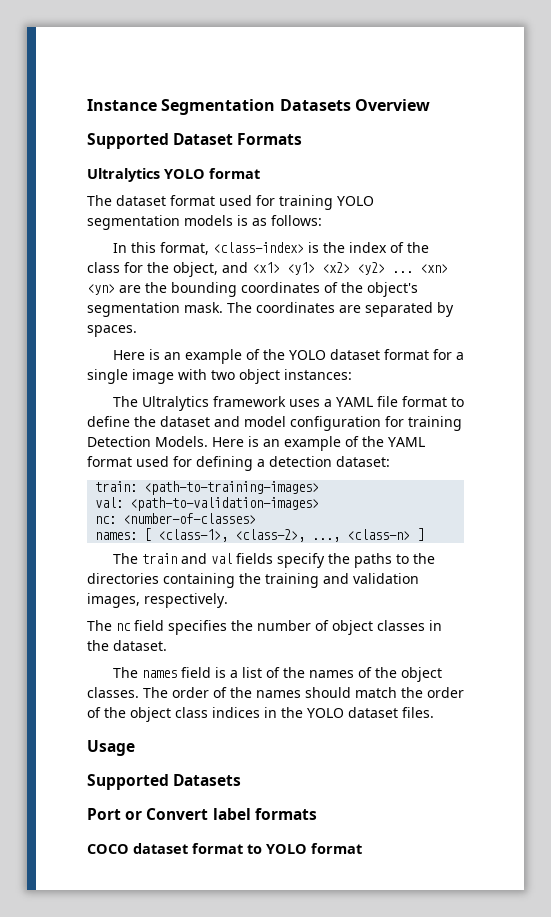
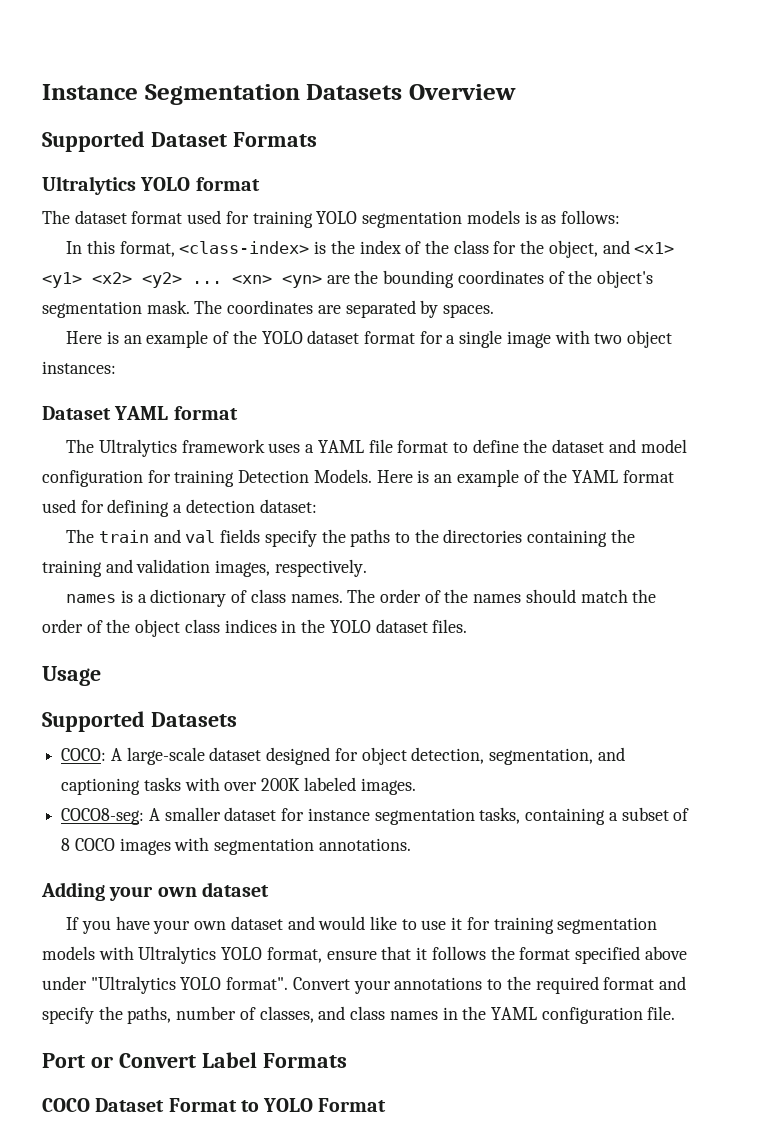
(352, 374) none -> [42,406,238,420] // Dataset YAML format
[95,481,320,495] [95,497,320,511] [95,513,257,524] [95,528,425,542] // train: <path-to-training-images> // val: <path-to-validation-images> // nc: <number-of-classes> // names: [ <class-1>, <class-2>, ..., <class-n> ] -> (317, 506) none
[87,620,442,635] [87,640,167,651] [112,667,442,682] [87,687,139,698] The nc field specifies the number of object classes in the dataset. // The names field is a list of the names of the object classes. -> [66,589,343,607] names is a dictionary of class names.
(242, 780) none -> [61,747,625,765] [61,777,416,795] [61,807,690,825] [61,837,411,855] [41,882,269,901] [66,916,658,934] [42,946,687,964] [42,976,686,994] [42,1006,676,1024] // COCO: A large-scale dataset designed for object detection, segmentation, and captioning tasks with over 200K labeled images. // COCO8-seg: A smaller dataset for instance segmentation tasks, containing a subset of 8 COCO images with segmentation annotations. // Adding your own dataset // If you have your own dataset and would like to use it for training segmentation models with Ultralytics YOLO format, ensure that it follows the format specified above under "Ultralytics YOLO format". Convert your annotations to the required format and specify the paths, number of classes, and class names in the YAML configuration file.
[212,808,317,820] [87,843,243,854] label formats // COCO dataset format -> [201,1052,347,1068] [42,1098,237,1112] Label Formats // COCO Dataset Format
[311,843,362,854] format -> [318,1098,387,1112] Format

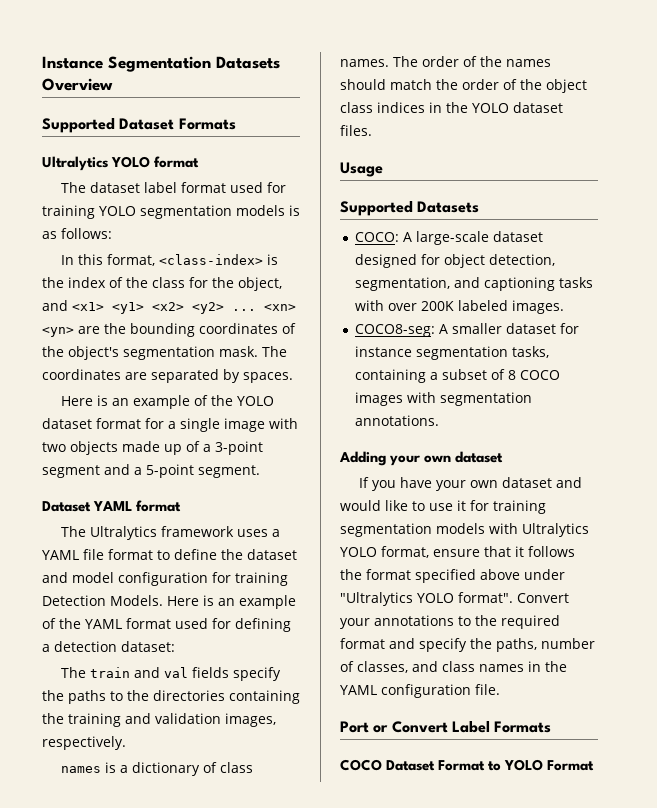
(127, 217) none -> [143,182,177,193] label
[627,330,673,348] [42,361,116,374] object instances: -> [70,441,263,455] [42,464,260,478] objects made up of a 3-point segment and a 5-point segment.

